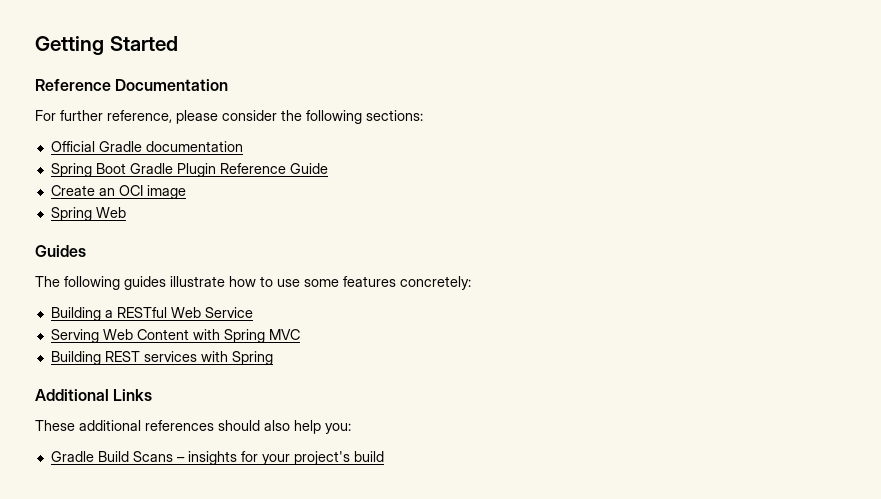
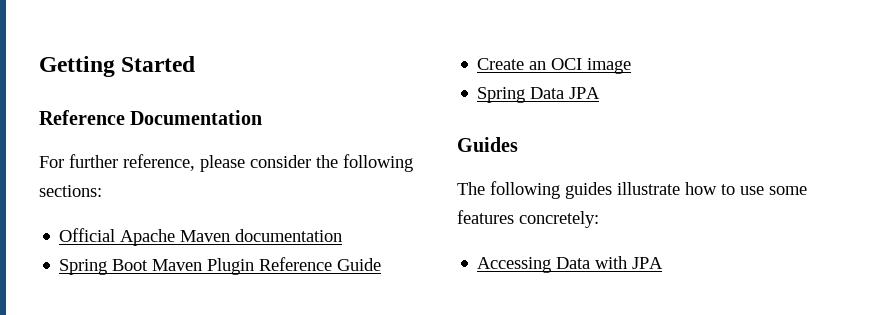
[98,141,142,152] Gradle -> [120,229,231,246] Apache Maven
[129,163,173,174] Gradle -> [152,259,203,271] Maven
[95,207,126,218] Web -> [530,87,601,99] Data JPA
[50,307,253,321] [50,329,300,343] [50,351,273,365] [35,389,153,401] [35,420,351,434] [50,451,384,465] Building a RESTful Web Service // Serving Web Content with Spring MVC // Building REST services with Spring // Additional Links // These additional references should also help you: // Gradle Build Scans – insights for your project's build -> [477,256,664,273] Accessing Data with JPA

